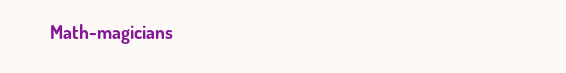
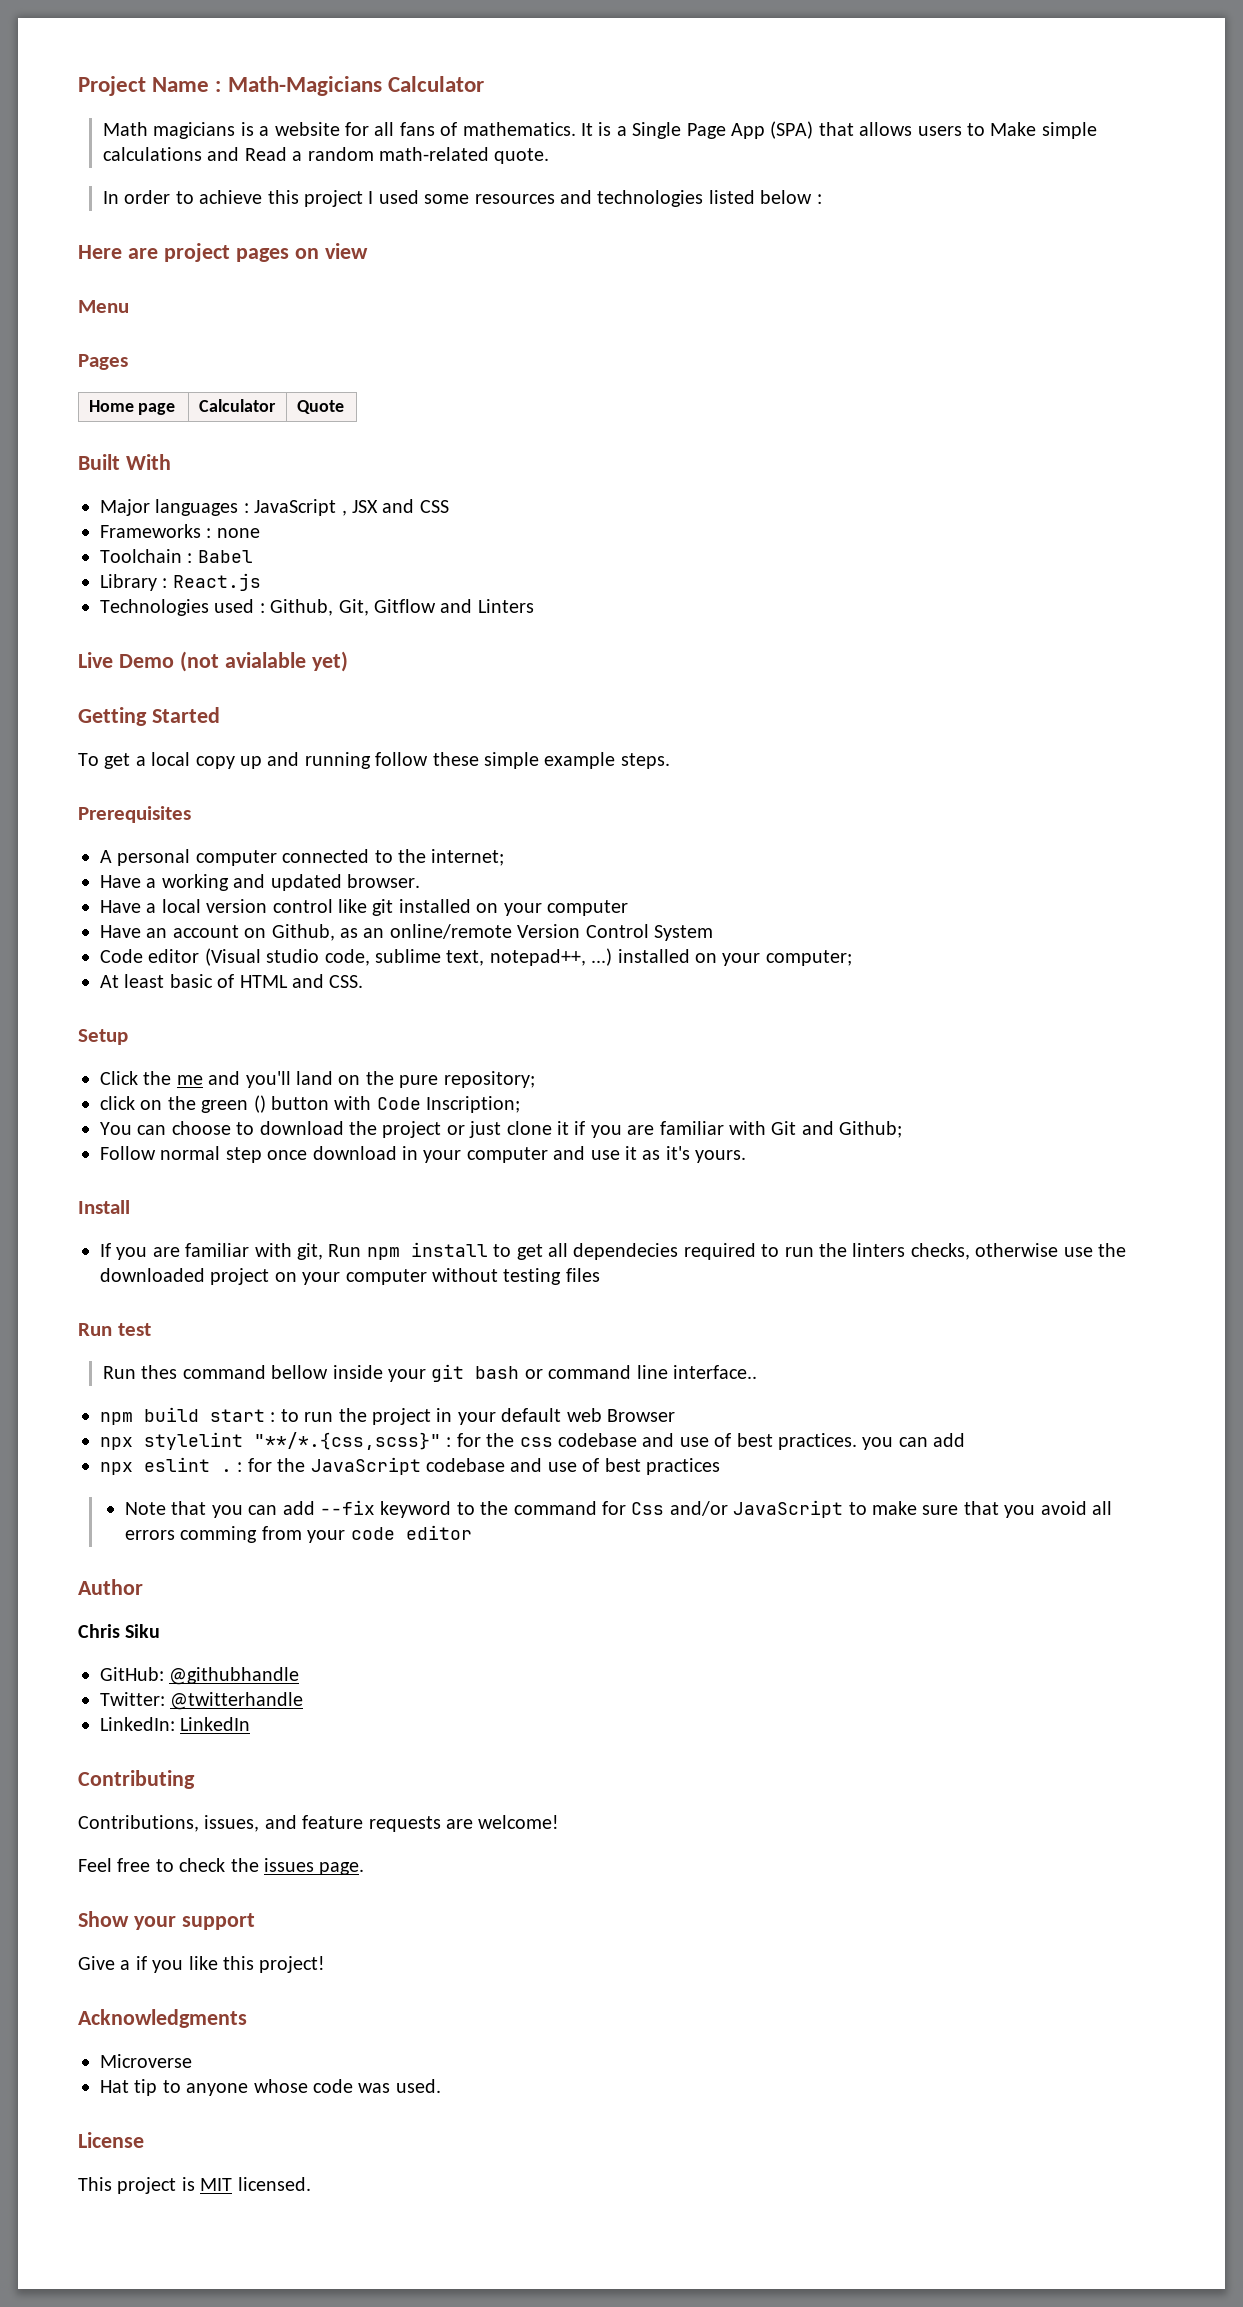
[50,24,173,44] Math-magicians -> [78,76,484,96] [103,121,1097,139] [103,147,550,164] [103,190,822,207] [78,243,368,262] [78,300,129,313] [78,354,128,370] [88,400,176,415] [198,399,276,412] [296,400,344,414] [78,454,171,470] [100,499,449,516] [100,524,260,538] [100,549,253,563] [100,573,261,591] [100,599,534,616] [78,651,348,672] [78,707,220,726] [78,752,670,769] [78,806,191,823] [100,849,505,866] [100,874,420,891] [100,899,628,916] [100,924,713,941] [100,948,852,966] [100,974,364,988] [78,1029,128,1045] [100,1071,535,1088] [100,1095,521,1113] [100,1121,903,1138] [100,1146,747,1163] [78,1200,130,1214] [100,1242,1126,1260] [100,1268,600,1285] [78,1323,151,1336] [103,1364,758,1382] [100,1407,675,1425] [100,1432,966,1450] [100,1457,720,1475] [125,1500,1113,1518] [125,1525,472,1543] [78,1579,143,1595] [78,1624,161,1638] [100,1667,300,1685] [100,1692,304,1710] [100,1717,251,1731] [78,1770,195,1789] [78,1815,560,1832] [78,1858,365,1875] [78,1911,255,1930] [78,1956,326,1973] [78,2009,247,2028] [100,2054,192,2068] [100,2079,441,2096] [78,2132,144,2148] [78,2177,311,2194] Project Name : Math-Magicians Calculator // Math magicians is a website for all fans of mathematics. It is a Single Page App (SPA) that allows users to Make simple calculations and Read a random math-related quote. // In order to achieve this project I used some resources and technologies listed below : // Here are project pages on view // Menu // Pages // Home page | Calculator | Quote // Built With // Major languages : JavaScript , JSX and CSS // Frameworks : none // Toolchain : Babel // Library : React.js // Technologies used : Github, Git, Gitflow and Linters // Live Demo (not avialable yet) // Getting Started // To get a local copy up and running follow these simple example steps. // Prerequisites // A personal computer connected to the internet; // Have a working and updated browser. // Have a local version control like git installed on your computer // Have an account on Github, as an online/remote Version Control System // Code editor (Visual studio code, sublime text, notepad++, ...) installed on your computer; // At least basic of HTML and CSS. // Setup // Click the me and you'll land on the pure repository; // click on the green () button with Code Inscription; // You can choose to download the project or just clone it if you are familiar with Git and Github; // Follow normal step once download in your computer and use it as it's yours. // Install // If you are familiar with git, Run npm install to get all dependecies required to run the linters checks, otherwise use the downloaded project on your computer without testing files // Run test // Run thes command bellow inside your git bash or command line interface.. // npm build start : to run the project in your default web Browser // npx stylelint "**/*.{css,scss}" : for the css codebase and use of best practices. you can add // npx eslint . : for the JavaScript codebase and use of best practices // Note that you can add --fix keyword to the command for Css and/or JavaScript to make sure that you avoid all errors comming from your code editor // Author // Chris Siku // GitHub: @githubhandle // Twitter: @twitterhandle // LinkedIn: LinkedIn // Contributing // Contributions, issues, and feature requests are welcome! // Feel free to check the issues page. // Show your support // Give a if you like this project! // Acknowledgments // Microverse // Hat tip to anyone whose code was used. // License // This project is MIT licensed.

